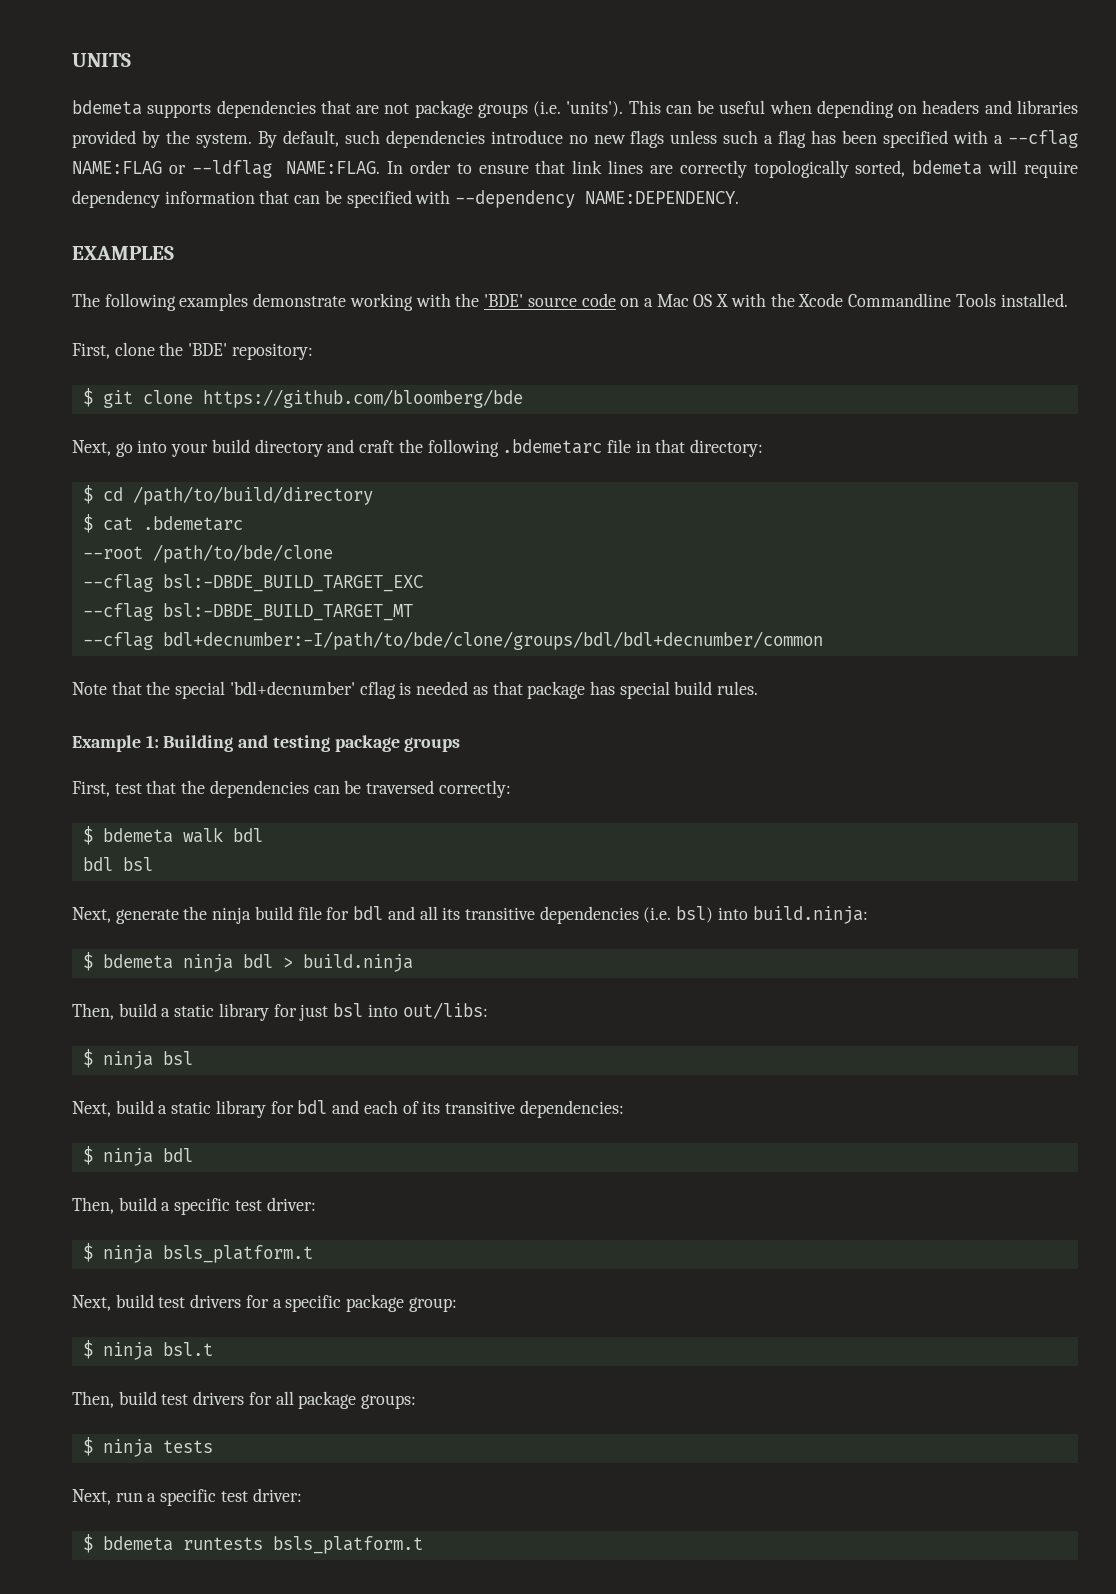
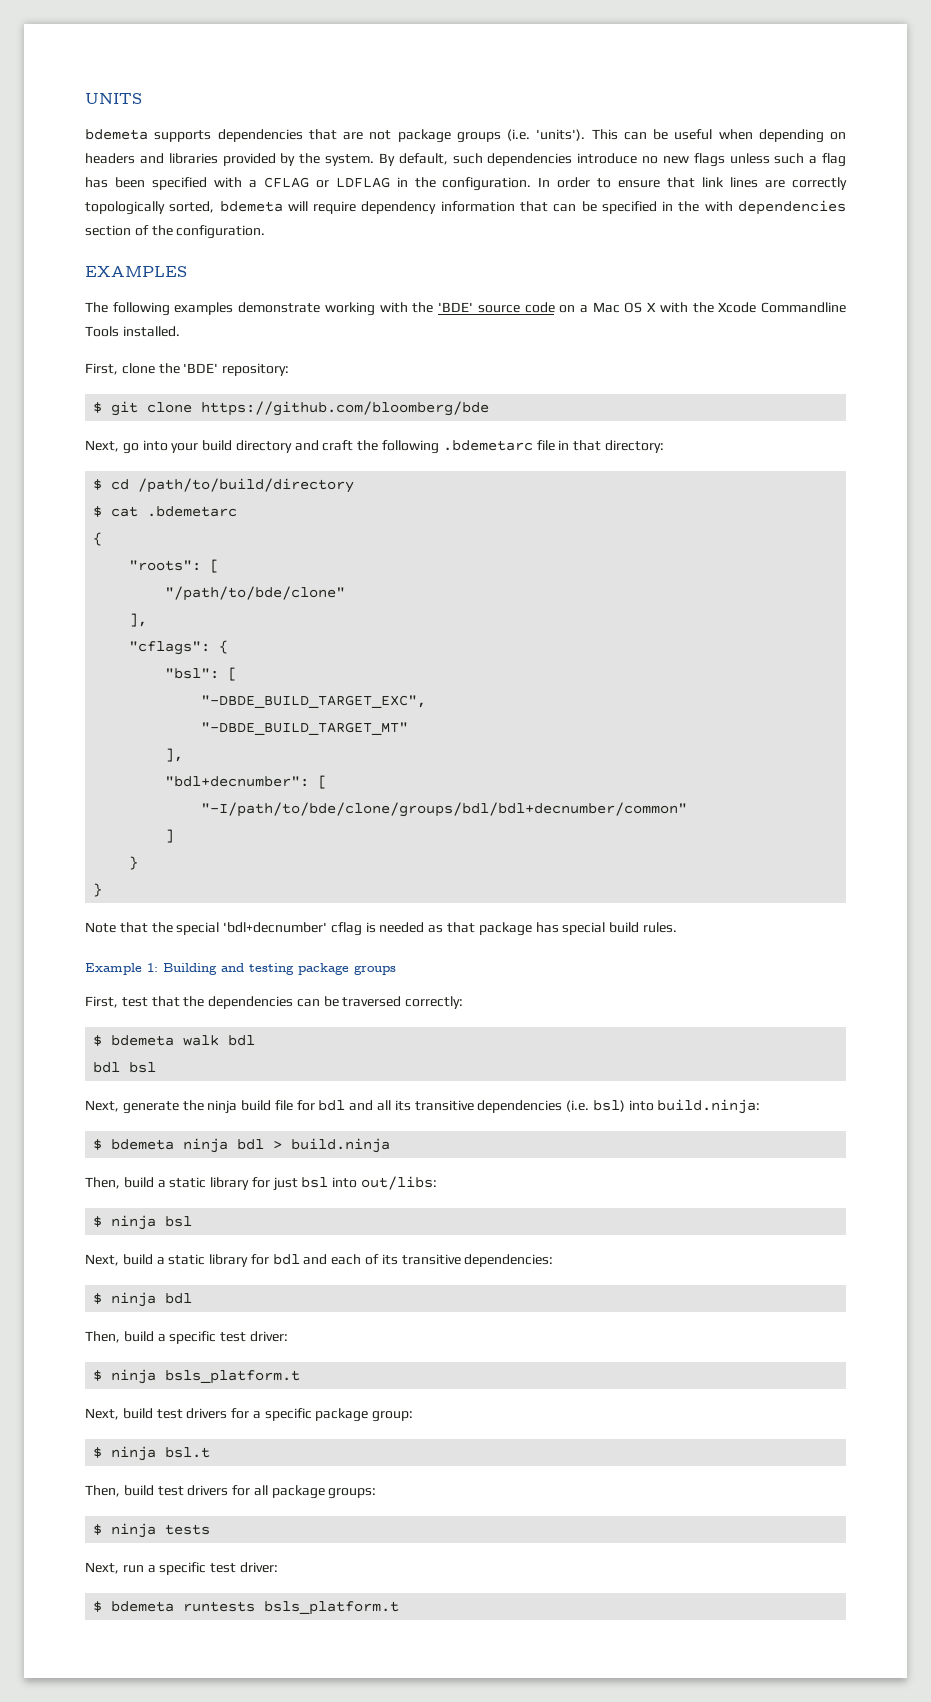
[1008,130,1079,148] [72,160,381,178] --cflag NAME:FLAG or --ldflag NAME:FLAG. -> [263,177,532,191] CFLAG or LDFLAG in the configuration.
[415,190,740,208] with --dependency NAME:DEPENDENCY. -> [662,200,847,215] [85,225,266,239] in the with dependencies section of the configuration.
[82,544,333,563] [82,574,423,592] [82,603,413,621] [82,631,823,650] --root /path/to/bde/clone // --cflag bsl:-DBDE_BUILD_TARGET_EXC // --cflag bsl:-DBDE_BUILD_TARGET_MT // --cflag bdl+decnumber:-I/path/to/bde/clone/groups/bdl/bdl+decnumber/common -> [93,532,103,546] [129,559,220,573] [165,586,346,601] [129,613,148,627] [129,640,229,655] [165,667,238,681] [201,695,427,708] [201,722,409,735] [165,748,184,762] [165,775,328,789] [201,802,688,817] [165,829,175,843] [129,856,139,870] [93,883,103,897] { // "roots": [ // "/path/to/bde/clone" // ], // "cflags": { // "bsl": [ // "-DBDE_BUILD_TARGET_EXC", // "-DBDE_BUILD_TARGET_MT" // ], // "bdl+decnumber": [ // "-I/path/to/bde/clone/groups/bdl/bdl+decnumber/common" // ] // } // }

